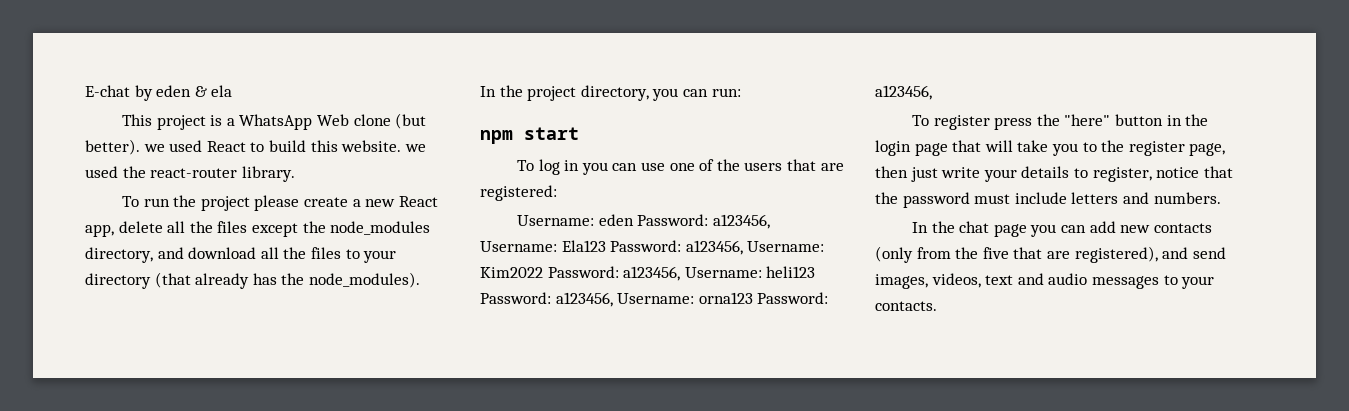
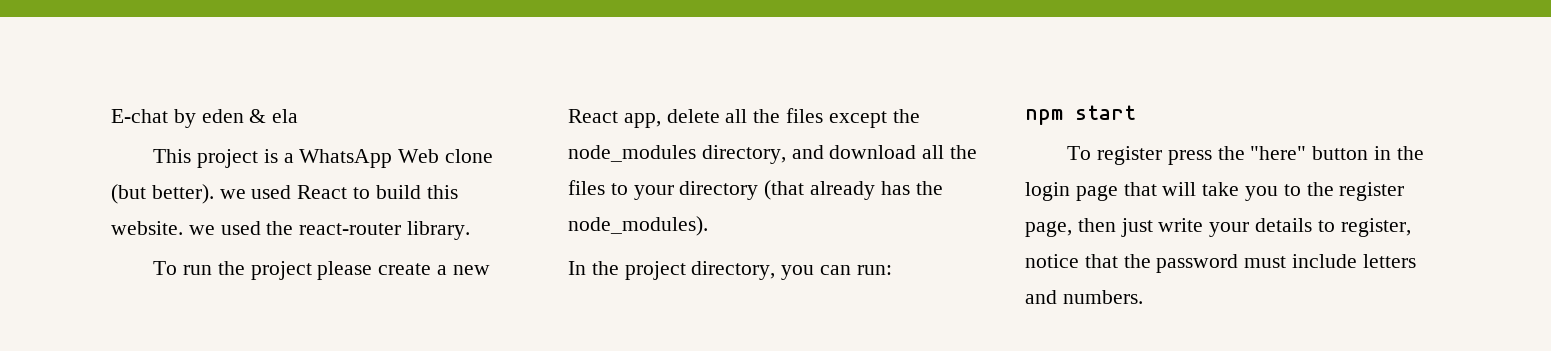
[517,159,844,175] [480,185,557,201] [517,214,770,229] [480,240,825,255] [480,266,816,281] [480,292,829,307] [875,85,932,100] // To log in you can use one of the users that are registered: // Username: eden Password: a123456, Username: Ela123 Password: a123456, Username: Kim2022 Password: a123456, Username: heli123 Password: a123456, Username: orna123 Password: a123456, -> (1136, 112) none
[912,221,1212,237] [875,246,1226,263] [875,273,1215,289] [875,301,937,311] // In the chat page you can add new contacts (only from the five that are registered), and send images, videos, text and audio messages to your contacts. -> (1143, 297) none

